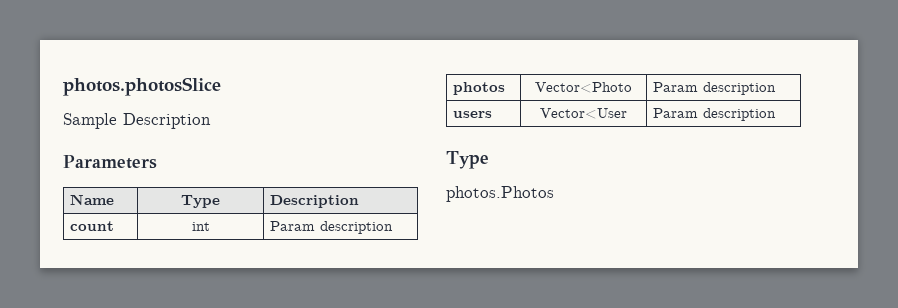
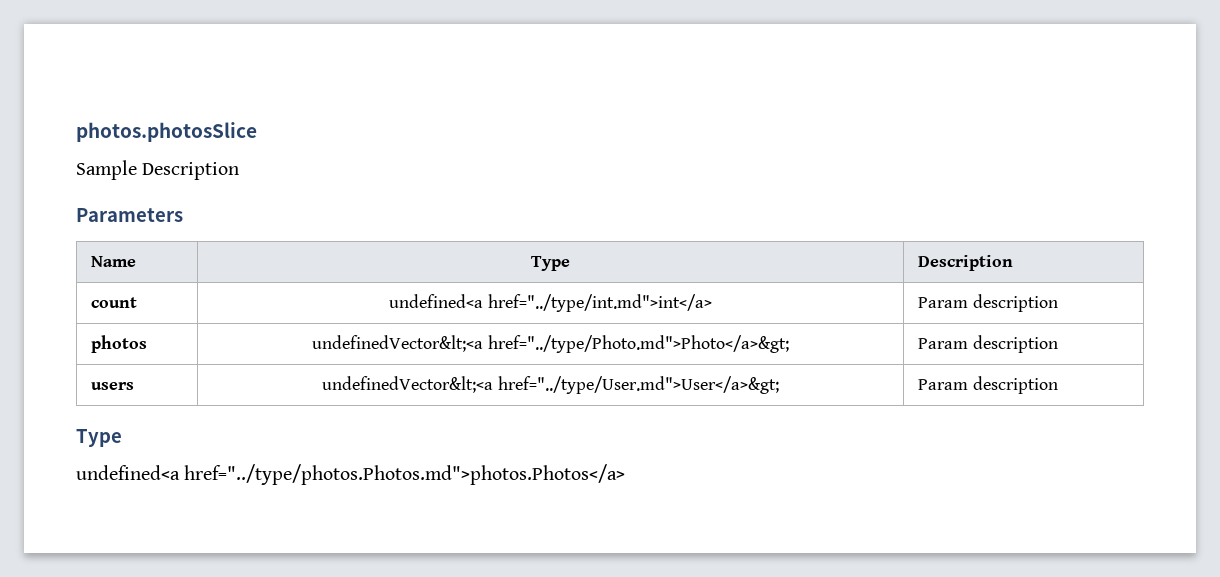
[191,222,210,231] int -> [389,294,712,312] undefined<a href="../type/int.md">int</a>
[535,82,632,93] Vector<Photo -> [312,335,789,353] undefinedVector&lt;<a href="../type/Photo.md">Photo</a>&gt;
[540,108,627,119] Vector<User -> [322,376,779,394] undefinedVector&lt;<a href="../type/User.md">User</a>&gt;
[446,186,554,202] photos.Photos -> [76,464,626,485] undefined<a href="../type/photos.Photos.md">photos.Photos</a>

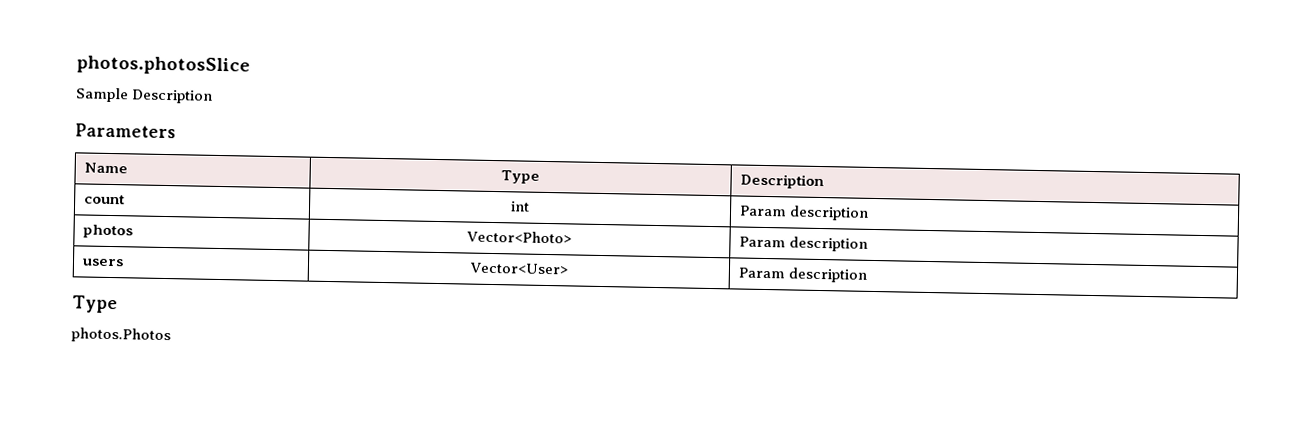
[389,294,712,312] undefined<a href="../type/int.md">int</a> -> [510,201,530,212] int
[312,335,789,353] undefinedVector&lt;<a href="../type/Photo.md">Photo</a>&gt; -> [466,230,572,244] Vector<Photo>
[322,376,779,394] undefinedVector&lt;<a href="../type/User.md">User</a>&gt; -> [468,262,569,275] Vector<User>
[76,464,626,485] undefined<a href="../type/photos.Photos.md">photos.Photos</a> -> [71,327,171,344] photos.Photos

